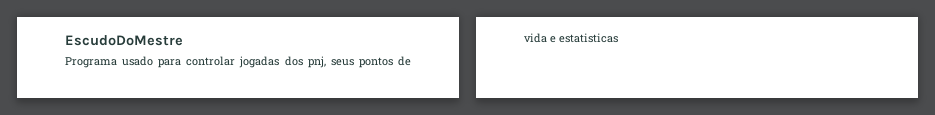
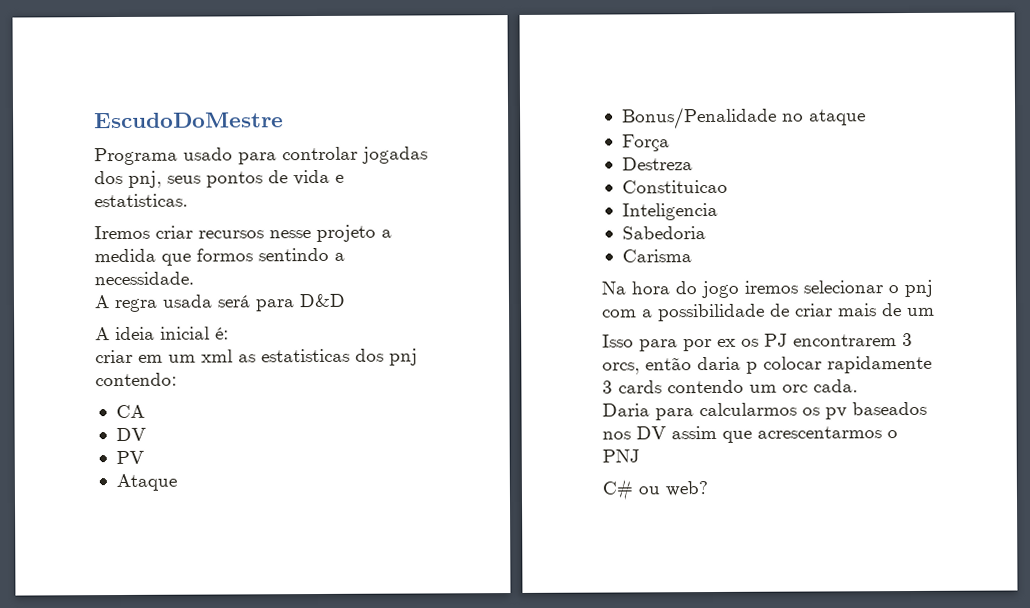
[559,33,618,43] estatisticas -> [94,193,188,208] [94,224,392,243] [94,247,345,266] [94,271,194,286] [94,293,346,313] [95,326,229,341] [95,348,418,366] [95,372,177,387] [115,404,145,419] [115,427,146,442] [115,450,144,465] [115,473,177,492] [621,106,866,130] [621,134,670,152] [621,157,693,171] [621,179,728,194] [621,202,718,221] [621,226,706,240] [621,249,692,263] [601,279,933,299] [602,303,935,322] [602,332,913,352] [602,355,932,375] [602,379,858,394] [602,401,927,421] [602,425,898,443] [602,449,640,463] [602,479,708,501] estatisticas. // Iremos criar recursos nesse projeto a medida que formos sentindo a necessidade. // A regra usada será para D&D // A ideia inicial é: // criar em um xml as estatisticas dos pnj contendo: // CA // DV // PV // Ataque // Bonus/Penalidade no ataque // Força // Destreza // Constituicao // Inteligencia // Sabedoria // Carisma // Na hora do jogo iremos selecionar o pnj com a possibilidade de criar mais de um // Isso para por ex os PJ encontrarem 3 orcs, então daria p colocar rapidamente 3 cards contendo um orc cada. // Daria para calcularmos os pv baseados nos DV assim que acrescentarmos o PNJ // C# ou web?

